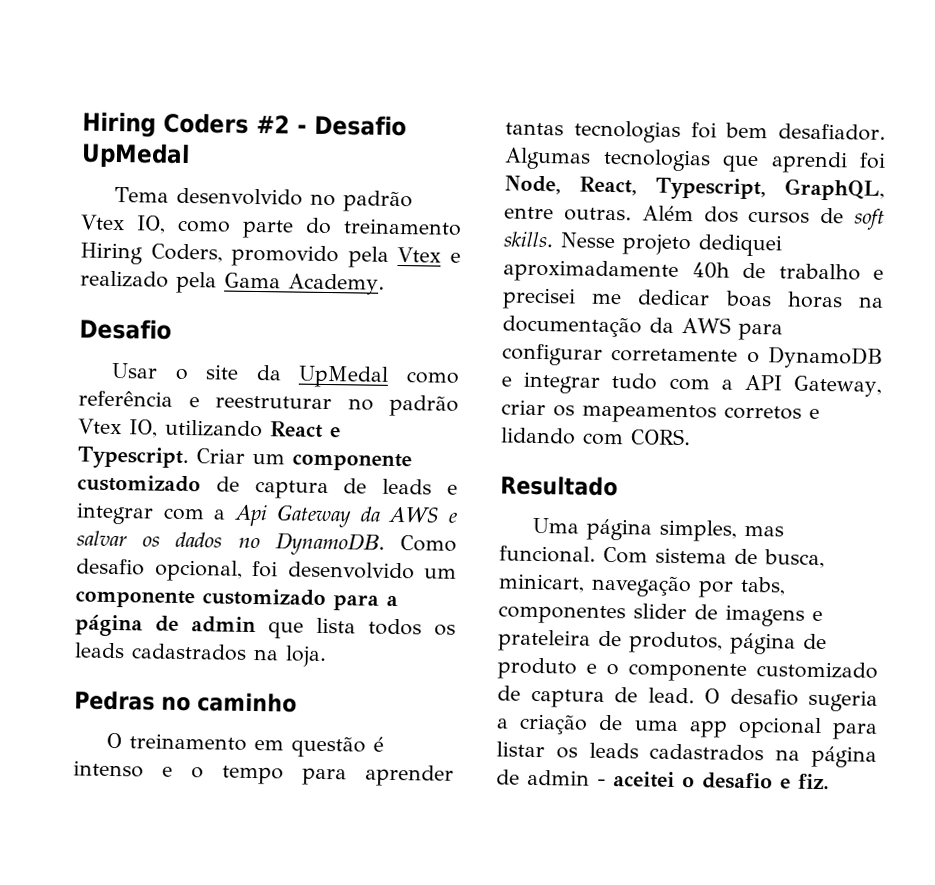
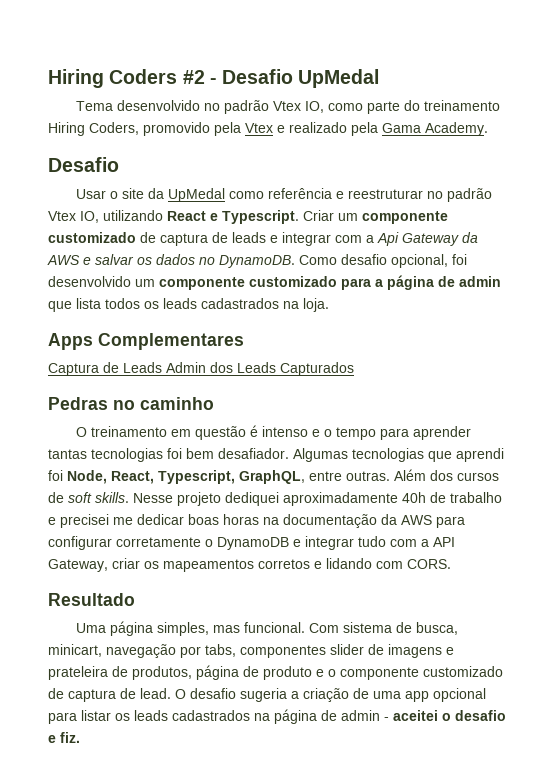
(327, 656) none -> [48,333,244,350] [48,362,354,376] // Apps Complementares // Captura de Leads Admin dos Leads Capturados

